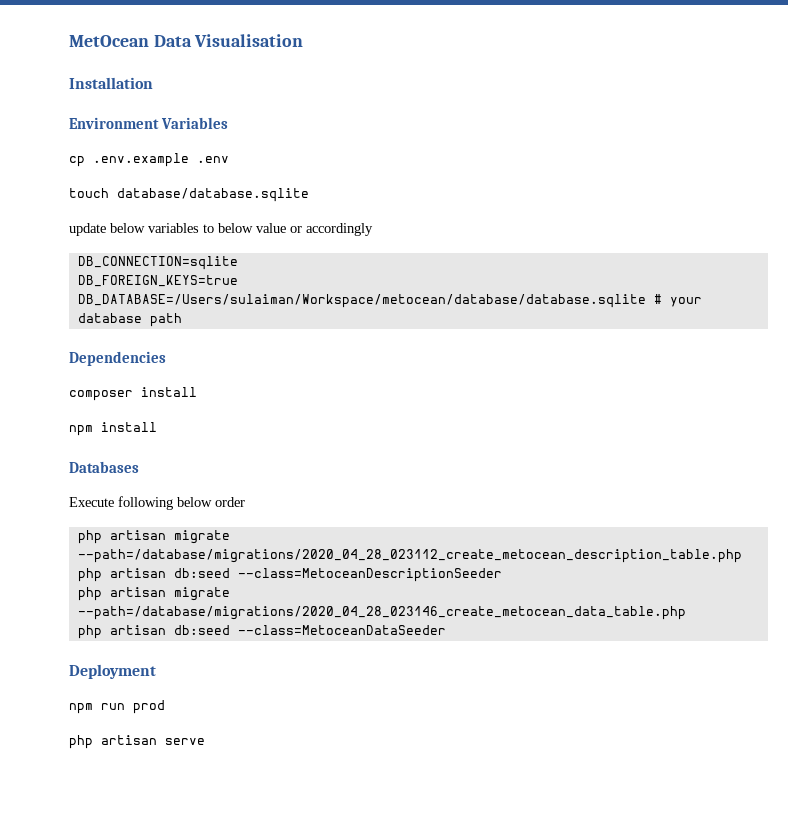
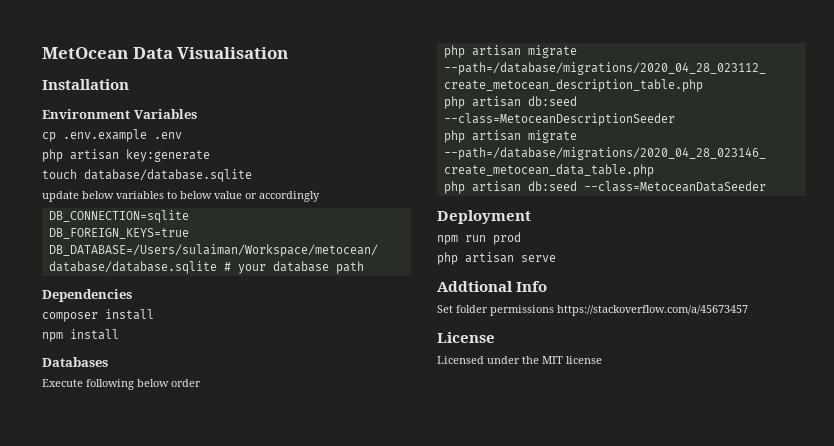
(229, 159) none -> [42,149,210,162] // php artisan key:generate
(205, 741) none -> [437,281,548,292] [437,305,748,316] [437,332,495,343] [437,356,602,364] // Addtional Info // Set folder permissions https://stackoverflow.com/a/45673457 // License // Licensed under the MIT license

